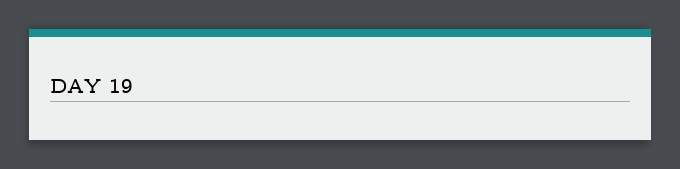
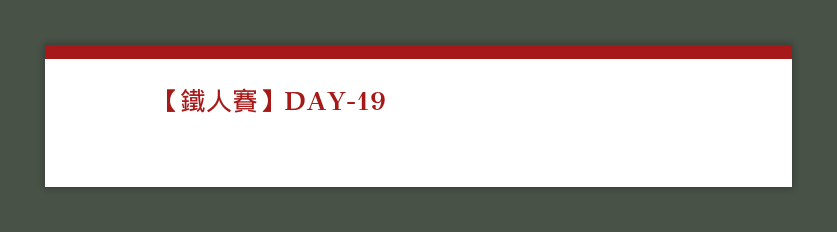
[50,79,133,93] DAY 19 -> [154,88,386,113] 【鐵人賽】DAY-19

